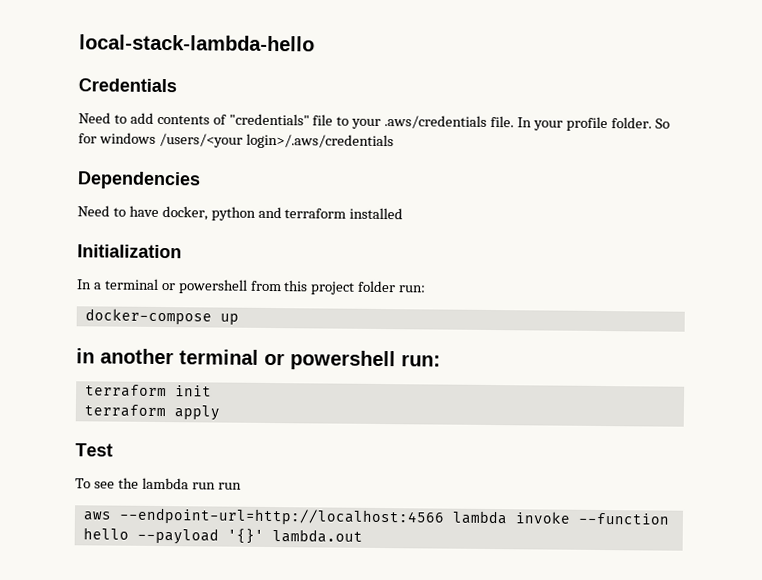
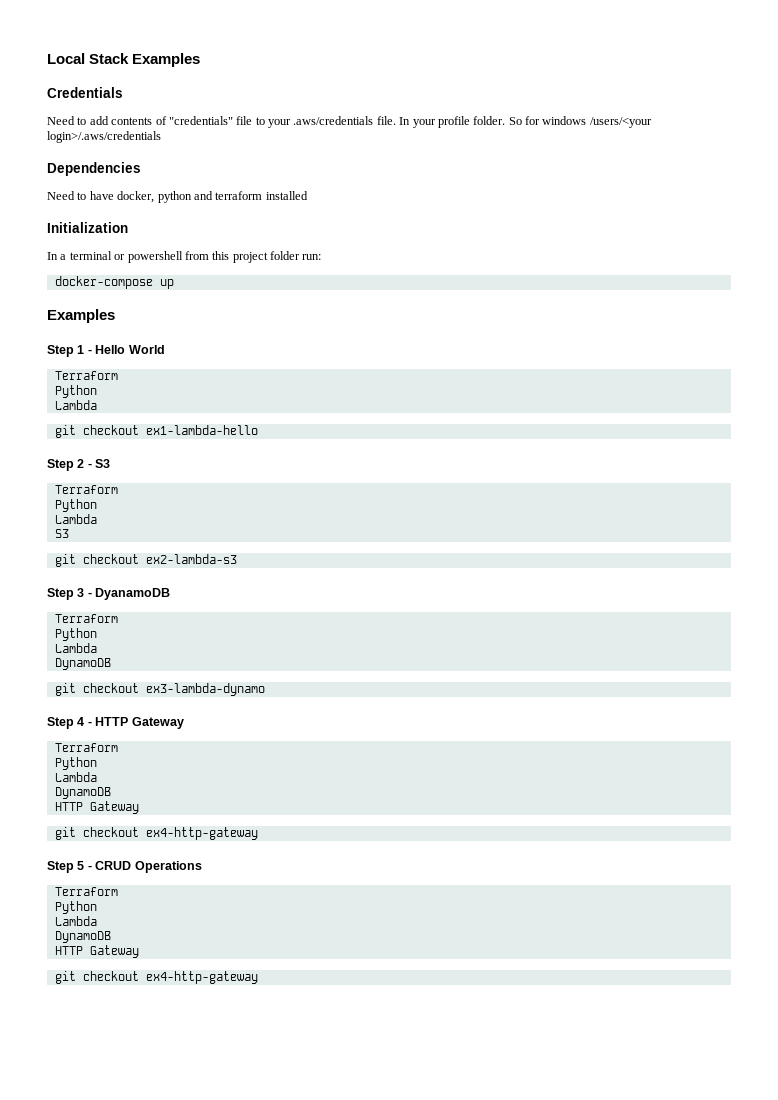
[79,34,315,52] local-stack-lambda-hello -> [47,53,201,67] Local Stack Examples
[76,348,441,371] [84,384,212,398] [83,404,220,421] [75,443,113,457] [75,477,242,490] [82,507,669,526] [82,527,363,545] in another terminal or powershell run: // terraform init // terraform apply // Test // To see the lambda run run // aws --endpoint-url=http://localhost:4566 lambda invoke --function hello --payload '{}' lambda.out -> [47,309,115,323] [47,345,165,357] [54,371,118,380] [54,385,97,398] [54,400,97,410] [54,425,258,438] [47,459,111,471] [54,485,118,494] [54,499,97,512] [54,514,97,524] [54,529,69,538] [54,554,237,567] [47,588,171,600] [54,614,118,623] [54,628,97,641] [54,643,97,653] [54,658,111,670] [54,683,265,696] [47,717,184,729] [54,743,118,752] [54,757,97,770] [54,772,97,782] [54,787,111,799] [54,801,139,814] [54,827,258,840] [47,861,202,873] [54,887,118,896] [54,901,97,914] [54,916,97,926] [54,931,111,943] [54,945,139,958] [54,971,258,984] Examples // Step 1 - Hello World // Terraform // Python // Lambda // git checkout ex1-lambda-hello // Step 2 - S3 // Terraform // Python // Lambda // S3 // git checkout ex2-lambda-s3 // Step 3 - DyanamoDB // Terraform // Python // Lambda // DynamoDB // git checkout ex3-lambda-dynamo // Step 4 - HTTP Gateway // Terraform // Python // Lambda // DynamoDB // HTTP Gateway // git checkout ex4-http-gateway // Step 5 - CRUD Operations // Terraform // Python // Lambda // DynamoDB // HTTP Gateway // git checkout ex4-http-gateway

